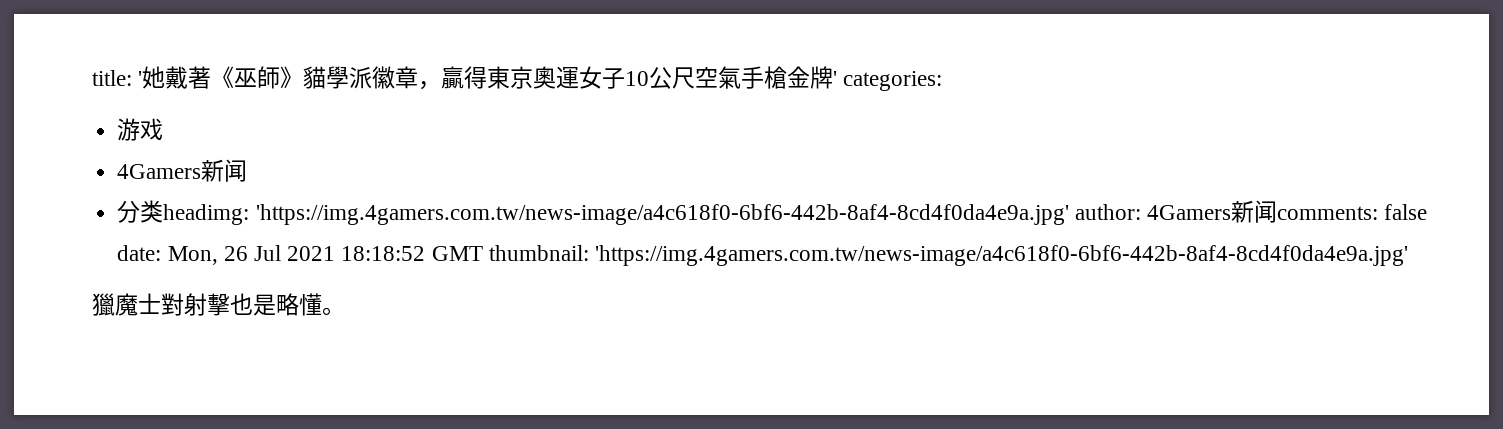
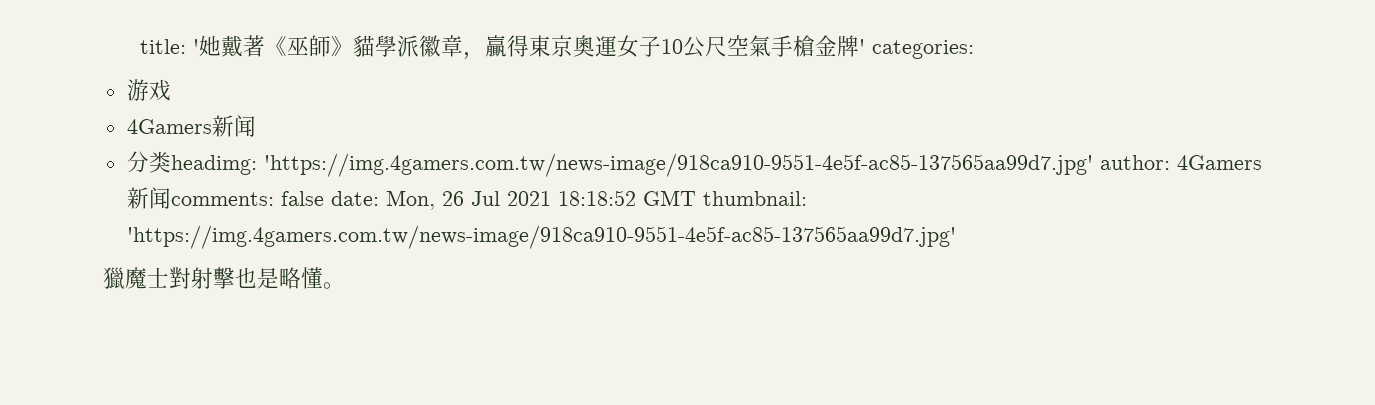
[255,204,1069,225] 'https://img.4gamers.com.tw/news-image/a4c618f0-6bf6-442b-8af4-8cd4f0da4e9a.jpg' -> [263,153,1093,177] 'https://img.4gamers.com.tw/news-image/918ca910-9551-4e5f-ac85-137565aa99d7.jpg'
[594,245,1408,266] 'https://img.4gamers.com.tw/news-image/a4c618f0-6bf6-442b-8af4-8cd4f0da4e9a.jpg' -> [126,225,956,249] 'https://img.4gamers.com.tw/news-image/918ca910-9551-4e5f-ac85-137565aa99d7.jpg'

